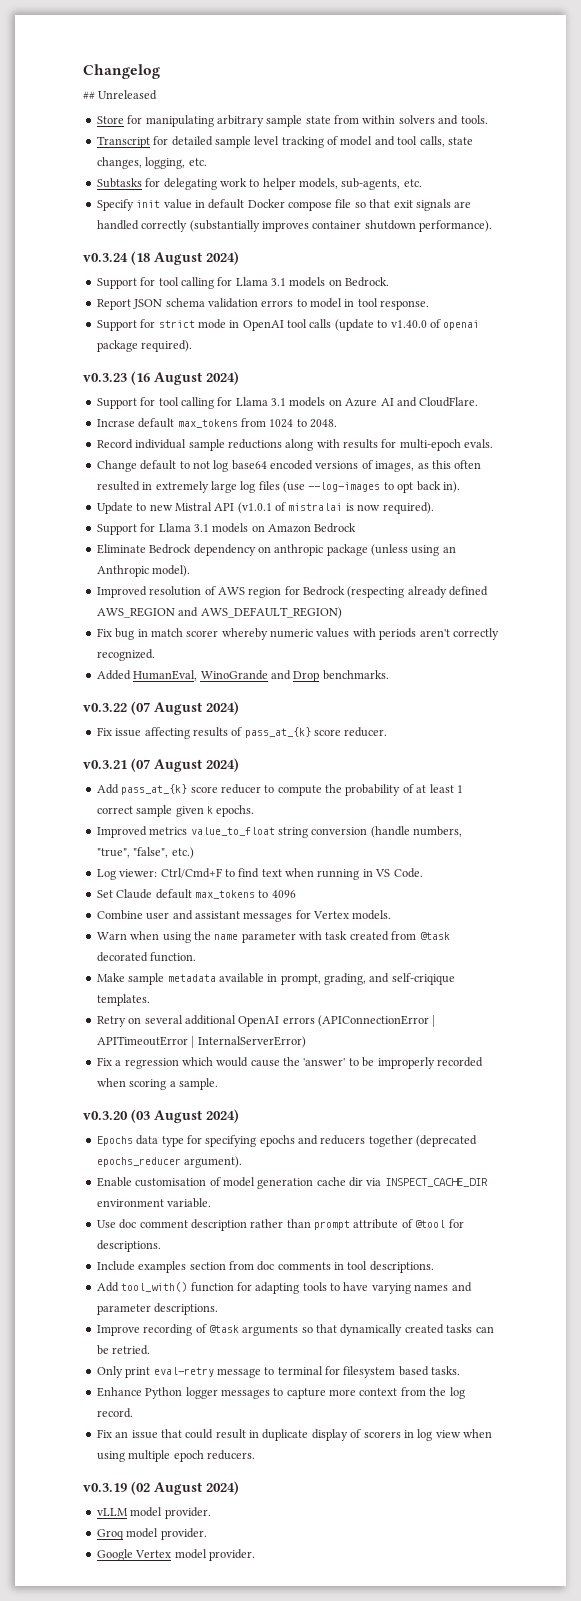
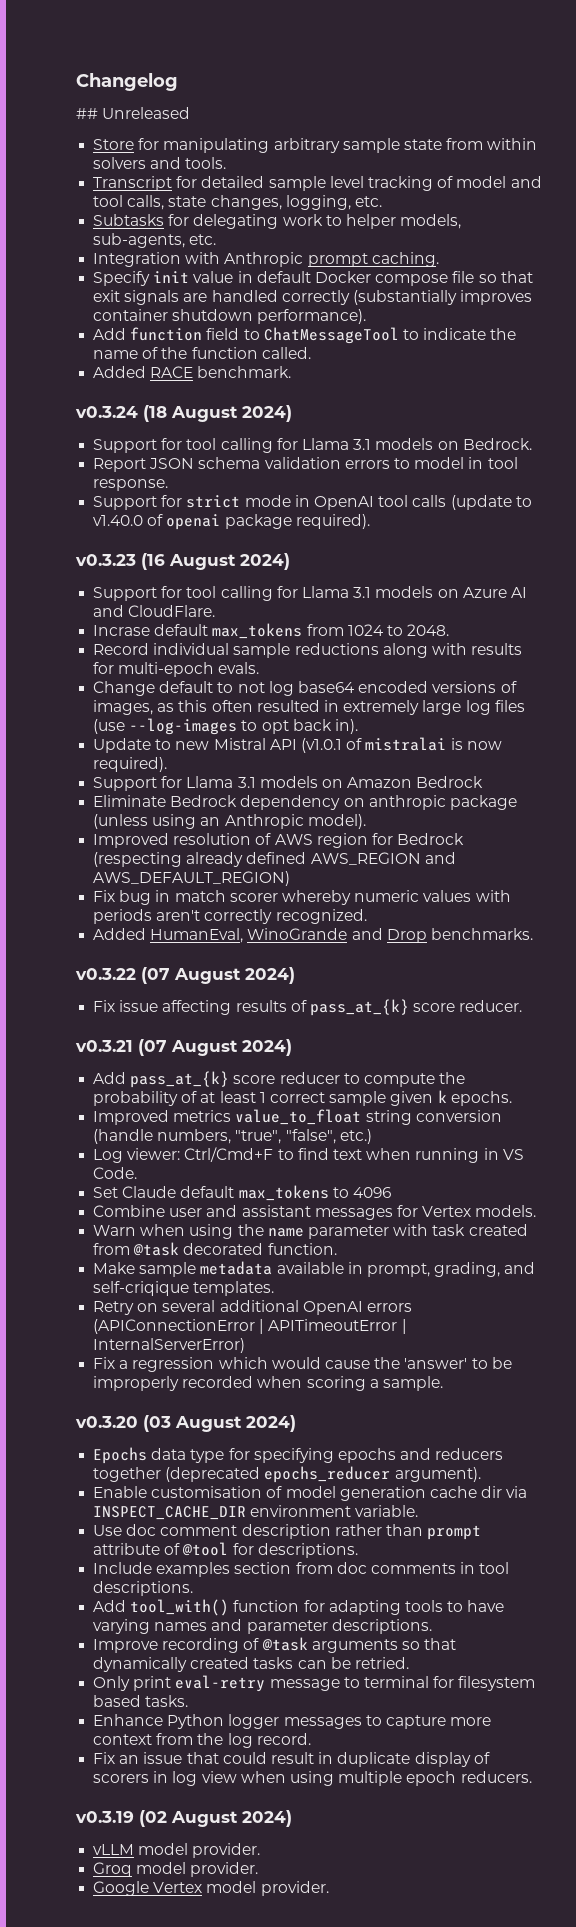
(422, 183) none -> [93,252,439,267] // Integration with Anthropic prompt caching.
(492, 226) none -> [93,327,517,344] [93,347,311,359] [93,366,292,378] // Add function field to ChatMessageTool to indicate the name of the function called. // Added RACE benchmark.

